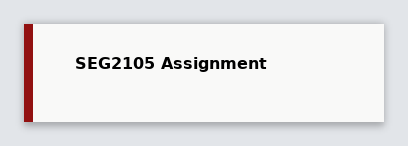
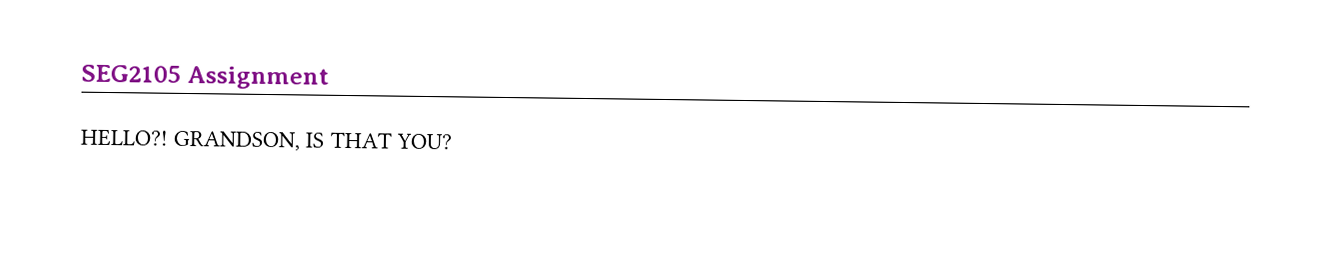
(267, 64) none -> [80,128,452,151] // HELLO?! GRANDSON, IS THAT YOU?

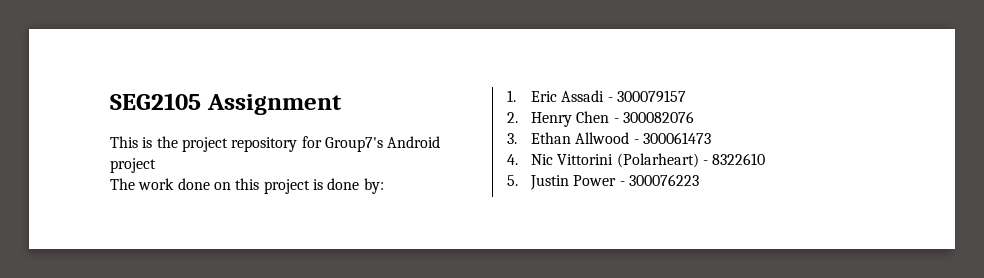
[80,128,452,151] HELLO?! GRANDSON, IS THAT YOU? -> [110,136,441,152] [110,158,156,173] [110,178,384,194] [507,90,687,103] [507,111,695,127] [507,132,712,144] [507,153,766,168] [507,174,700,190] This is the project repository for Group7's Android project // The work done on this project is done by: // 1. Eric Assadi - 300079157 // 2. Henry Chen - 300082076 // 3. Ethan Allwood - 300061473 // 4. Nic Vittorini (Polarheart) - 8322610 // 5. Justin Power - 300076223

